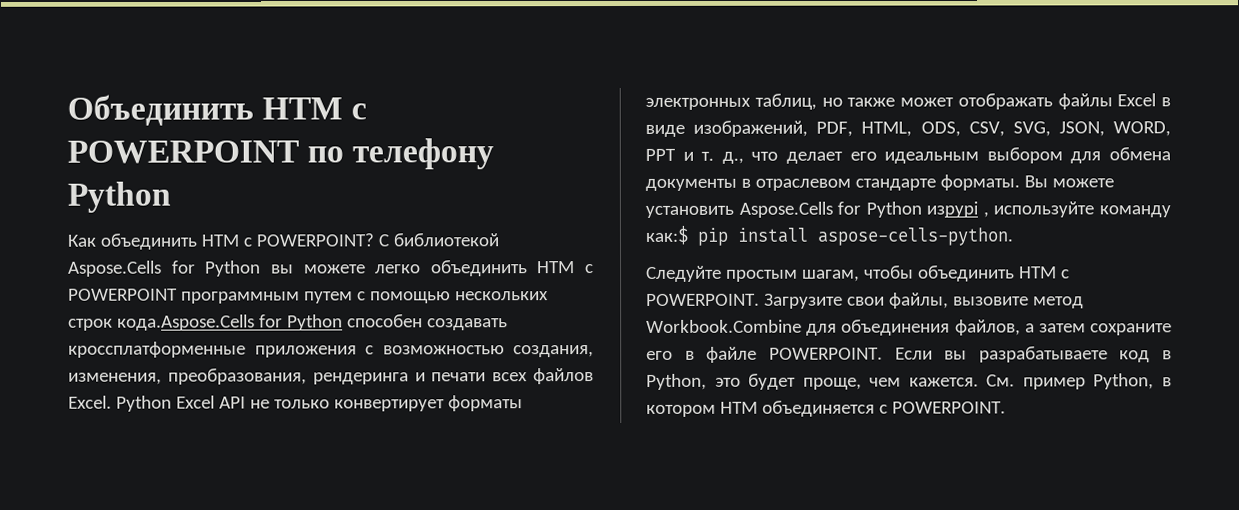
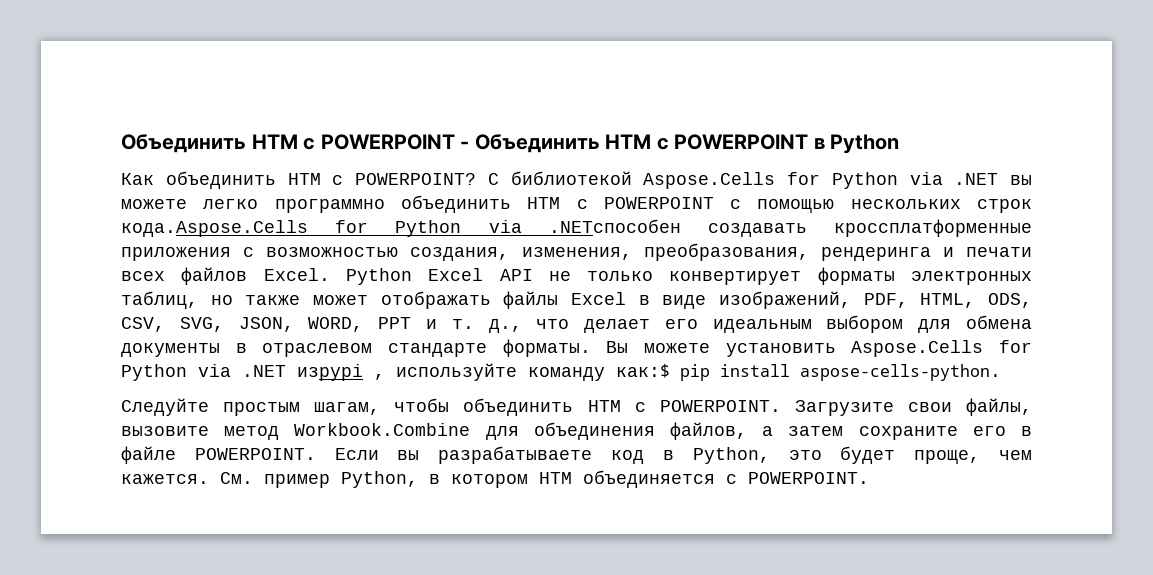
[67,94,368,126] [67,138,495,170] Объединить HTM с POWERPOINT по телефону -> [121,134,825,153] Объединить HTM с POWERPOINT - Объединить HTM с POWERPOINT в
(262, 268) none -> [909,172,999,185] via .NET
(422, 269) none -> [274,199,385,213] программно
[180,291,353,304] программным путем -> (714, 203) none
[346,314,423,328] способен -> [488,219,681,233] via .NETспособен
(922, 209) none -> [198,364,286,377] via .NET

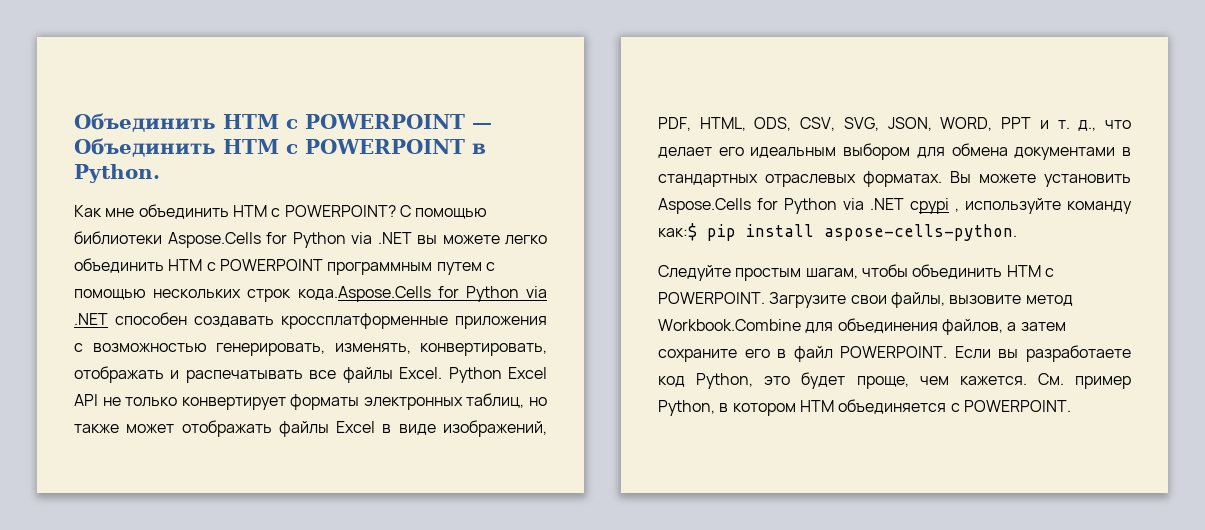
[121,134,470,153] Объединить HTM с POWERPOINT - -> [74,113,492,132] Объединить HTM с POWERPOINT —
[830,134,900,154] Python -> [74,164,160,183] Python.
(154, 179) none -> [105,208,135,217] мне
[510,171,632,185] библиотекой -> [415,208,488,219] [74,231,162,245] помощью библиотеки
[274,199,385,213] программно -> (547, 240) none
(714, 203) none -> [327,262,482,275] программным путем
[548,219,681,233] .NETспособен -> [74,312,187,325] .NET способен
[410,243,1032,261] [121,267,248,285] создания, изменения, преобразования, рендеринга и печати всех файлов -> [216,343,547,356] [74,366,393,383] генерировать, изменять, конвертировать, отображать и распечатывать все файлы
[121,339,591,357] документы в отраслевом стандарте форматы. -> [1014,147,1131,160] [658,171,942,187] документами в стандартных отраслевых форматах.
[297,364,363,381] изpypi -> [910,198,949,214] сpypi
[121,446,176,464] файле -> [793,346,833,362] файл
[438,446,674,464] разрабатываете код в -> [1026,345,1131,362] [658,376,685,387] разработаете код

